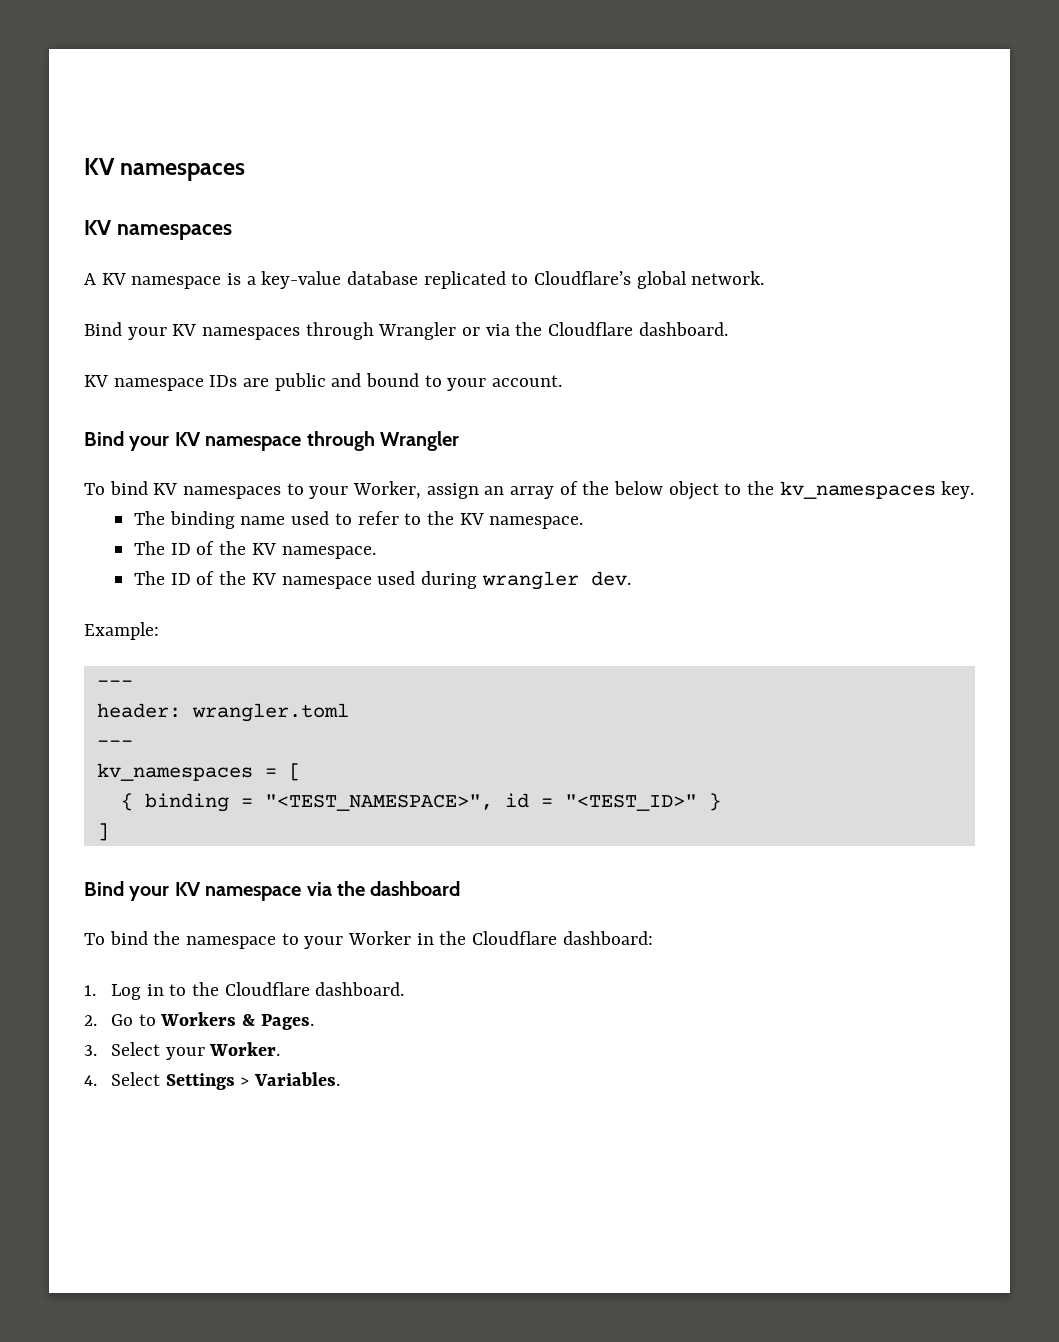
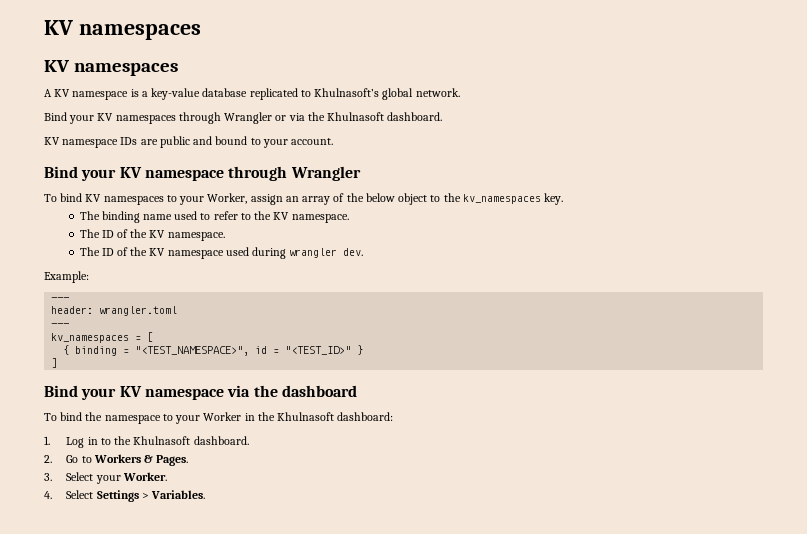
[534,271,632,285] Cloudflare’s -> [314,88,380,97] Khulnasoft’s
[548,322,634,336] Cloudflare -> [327,112,385,121] Khulnasoft
[472,931,558,945] Cloudflare -> [277,412,335,421] Khulnasoft
[224,982,310,996] Cloudflare -> [133,436,191,445] Khulnasoft

